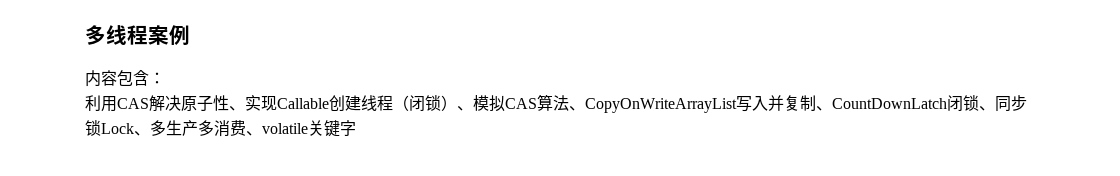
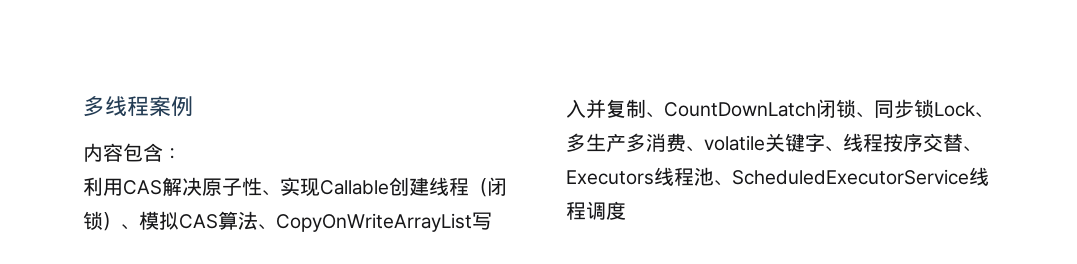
(356, 128) none -> [825,133,981,152] [566,167,989,186] [566,201,626,220] 、线程按序交替、Executors线程池、ScheduledExecutorService线程调度

